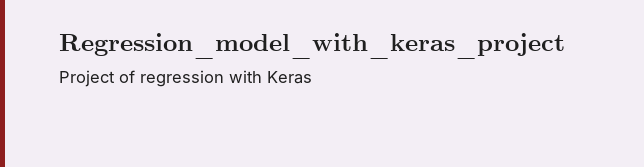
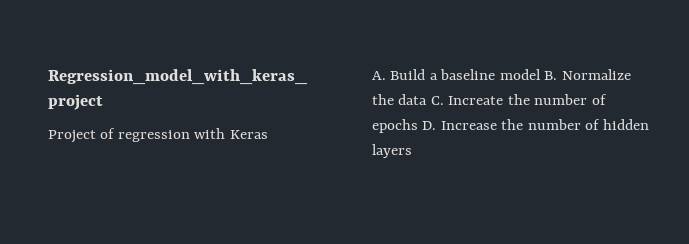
(312, 77) none -> [372,69,631,80] [372,94,607,105] [372,119,649,133] [372,144,412,158] // A. Build a baseline model B. Normalize the data C. Increate the number of epochs D. Increase the number of hidden layers

